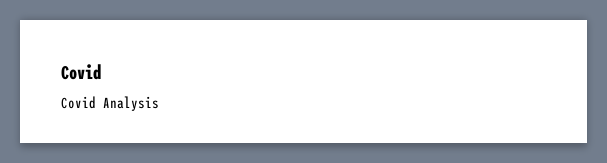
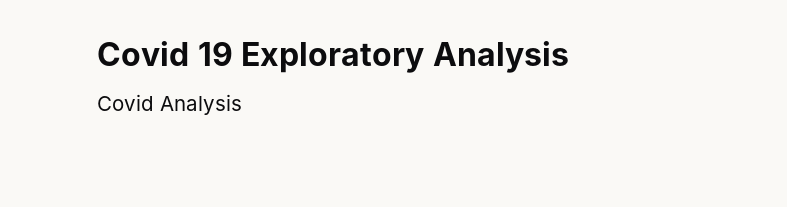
[61,64,101,80] Covid -> [97,41,569,73] Covid 19 Exploratory Analysis

